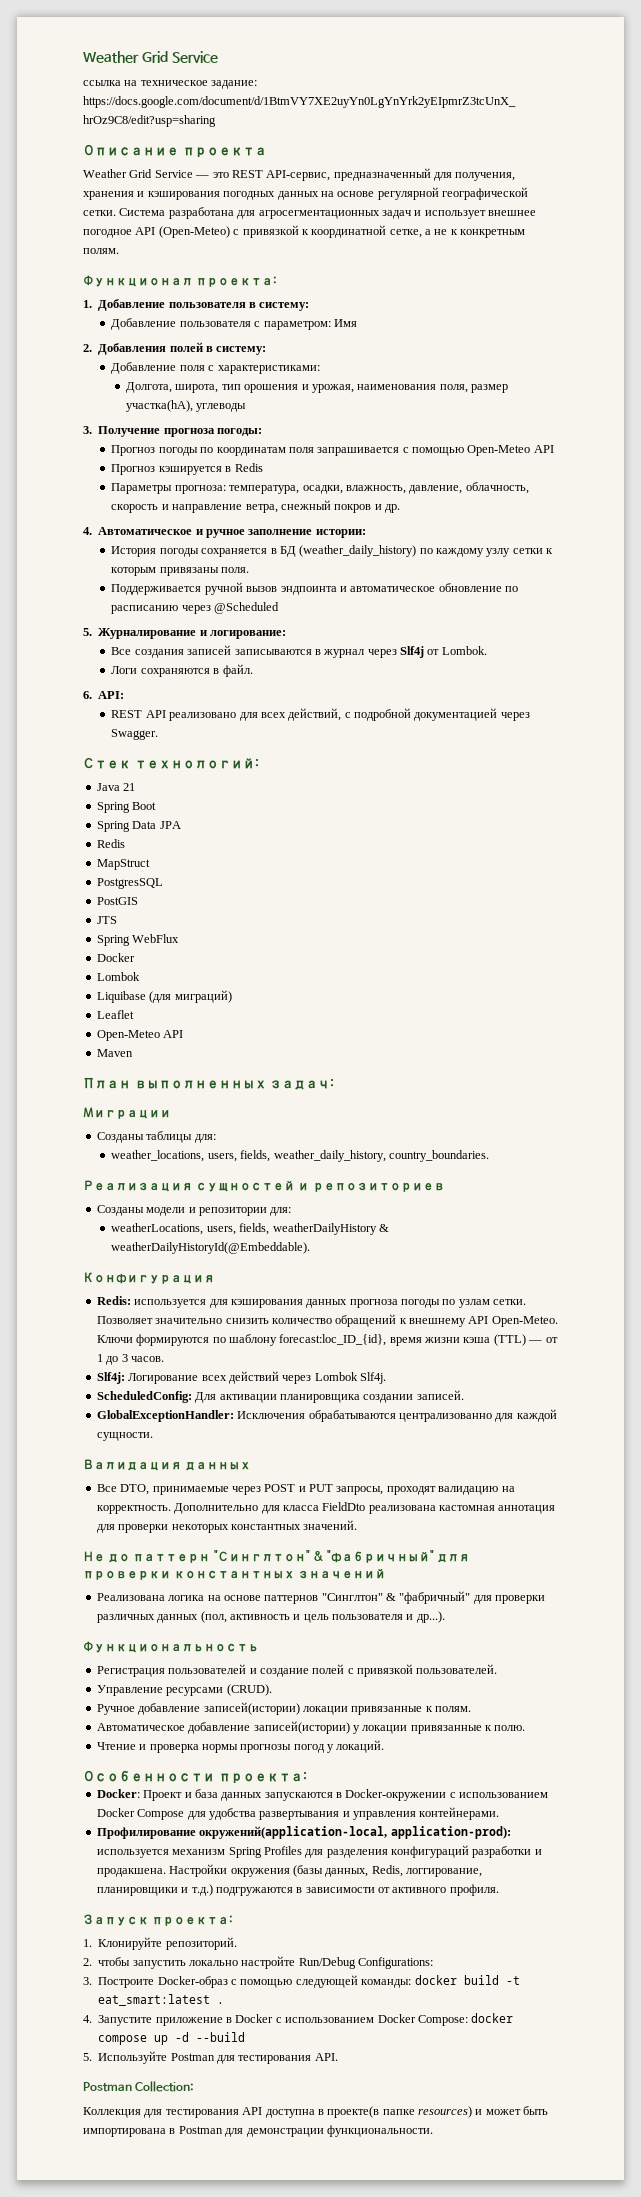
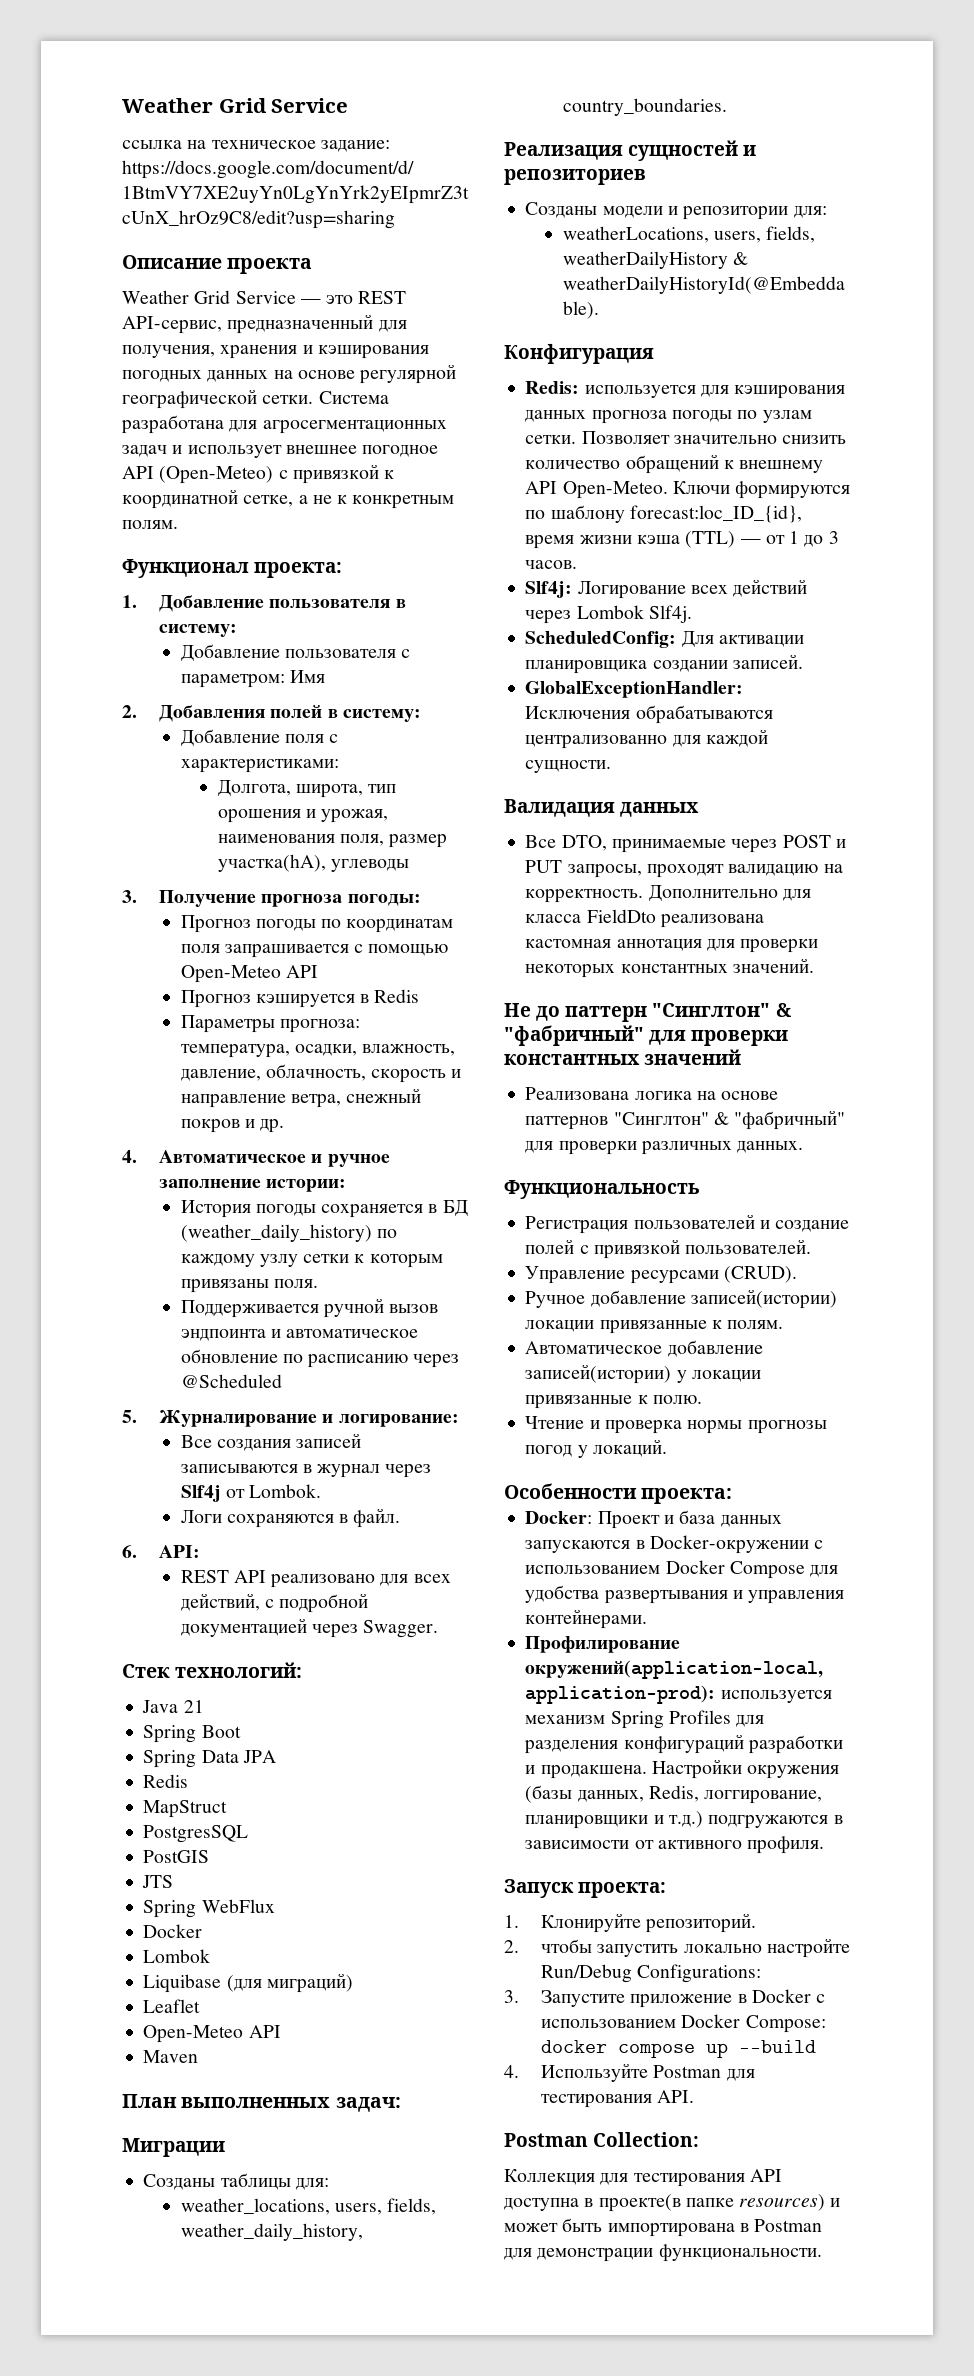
[157,1611,445,1623] данных (пол, активность и цель пользователя и др...). -> [737,1141,804,1153] данных.
[98,1975,520,1988] [98,1994,225,2006] [83,2015,92,2023] Построите Docker-образ с помощью следующей команды: docker build -t eat_smart:latest . // 4. -> (519, 1996) none
[175,2032,190,2042] -d -> (729, 2050) none
[83,2053,92,2061] 5. -> [504,2065,519,2078] 4.

